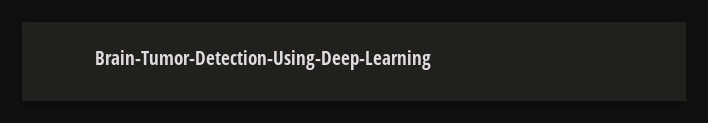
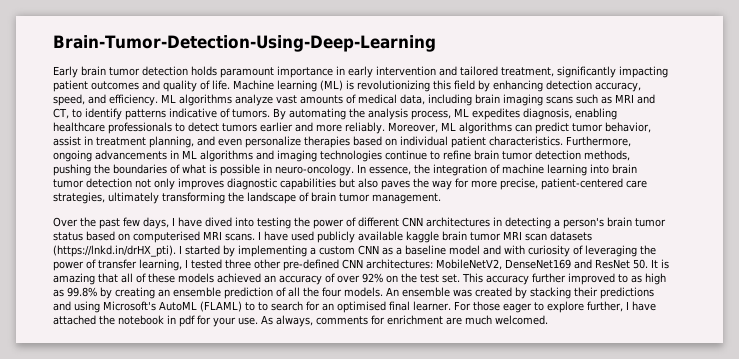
(431, 60) none -> [53,66,668,78] [53,80,641,92] [53,94,655,106] [53,108,617,120] [53,122,651,134] [53,136,631,148] [53,150,630,162] [53,164,637,176] [53,178,647,190] [53,192,441,204] [53,217,666,229] [53,231,592,243] [53,245,656,257] [53,259,669,271] [53,273,666,285] [53,287,654,299] [53,301,656,313] [53,315,548,327] // Early brain tumor detection holds paramount importance in early intervention and tailored treatment, significantly impacting patient outcomes and quality of life. Machine learning (ML) is revolutionizing this field by enhancing detection accuracy, speed, and efficiency. ML algorithms analyze vast amounts of medical data, including brain imaging scans such as MRI and CT, to identify patterns indicative of tumors. By automating the analysis process, ML expedites diagnosis, enabling healthcare professionals to detect tumors earlier and more reliably. Moreover, ML algorithms can predict tumor behavior, assist in treatment planning, and even personalize therapies based on individual patient characteristics. Furthermore, ongoing advancements in ML algorithms and imaging technologies continue to refine brain tumor detection methods, pushing the boundaries of what is possible in neuro-oncology. In essence, the integration of machine learning into brain tumor detection not only improves diagnostic capabilities but also paves the way for more precise, patient-centered care strategies, ultimately transforming the landscape of brain tumor management. // Over the past few days, I have dived into testing the power of different CNN architectures in detecting a person's brain tumor status based on computerised MRI scans. I have used publicly available kaggle brain tumor MRI scan datasets (https://lnkd.in/drHX_pti). I started by implementing a custom CNN as a baseline model and with curiosity of leveraging the power of transfer learning, I tested three other pre-defined CNN architectures: MobileNetV2, DenseNet169 and ResNet 50. It is amazing that all of these models achieved an accuracy of over 92% on the test set. This accuracy further improved to as high as 99.8% by creating an ensemble prediction of all the four models. An ensemble was created by stacking their predictions and using Microsoft's AutoML (FLAML) to to search for an optimised final learner. For those eager to explore further, I have attached the notebook in pdf for your use. As always, comments for enrichment are much welcomed.

